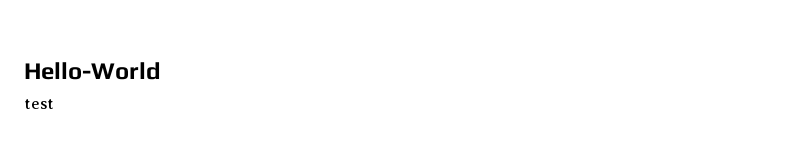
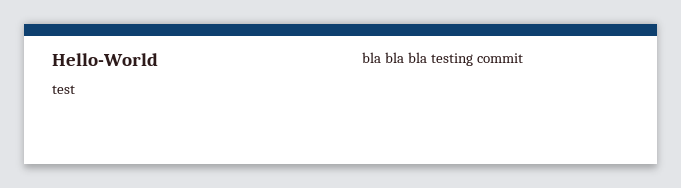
(54, 104) none -> [362,52,523,66] // bla bla bla testing commit

